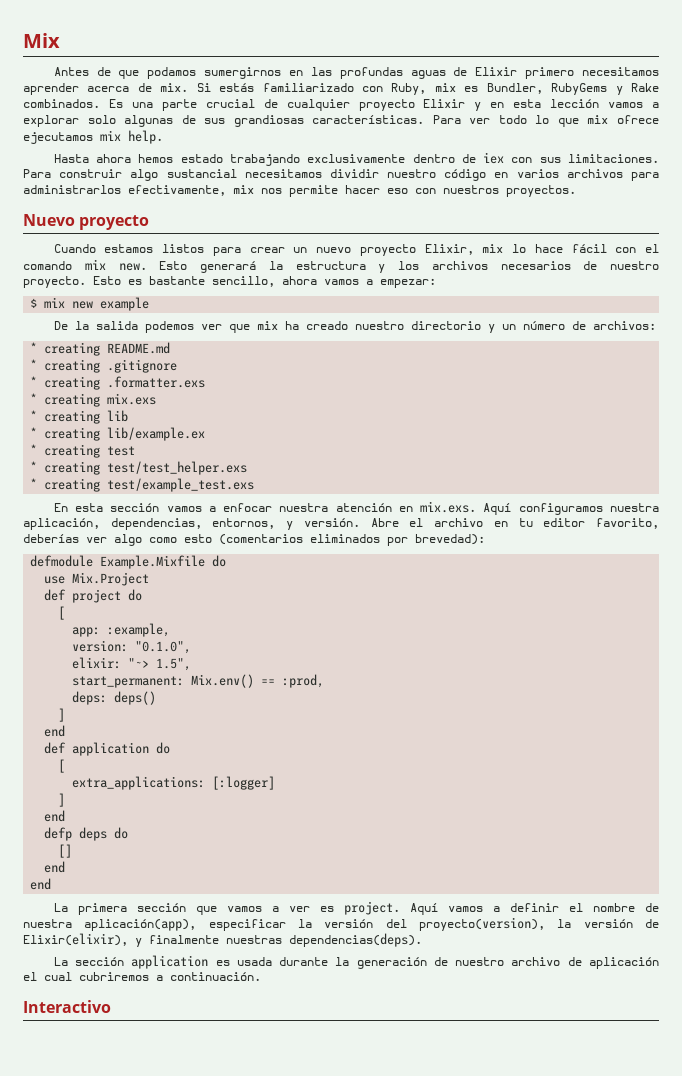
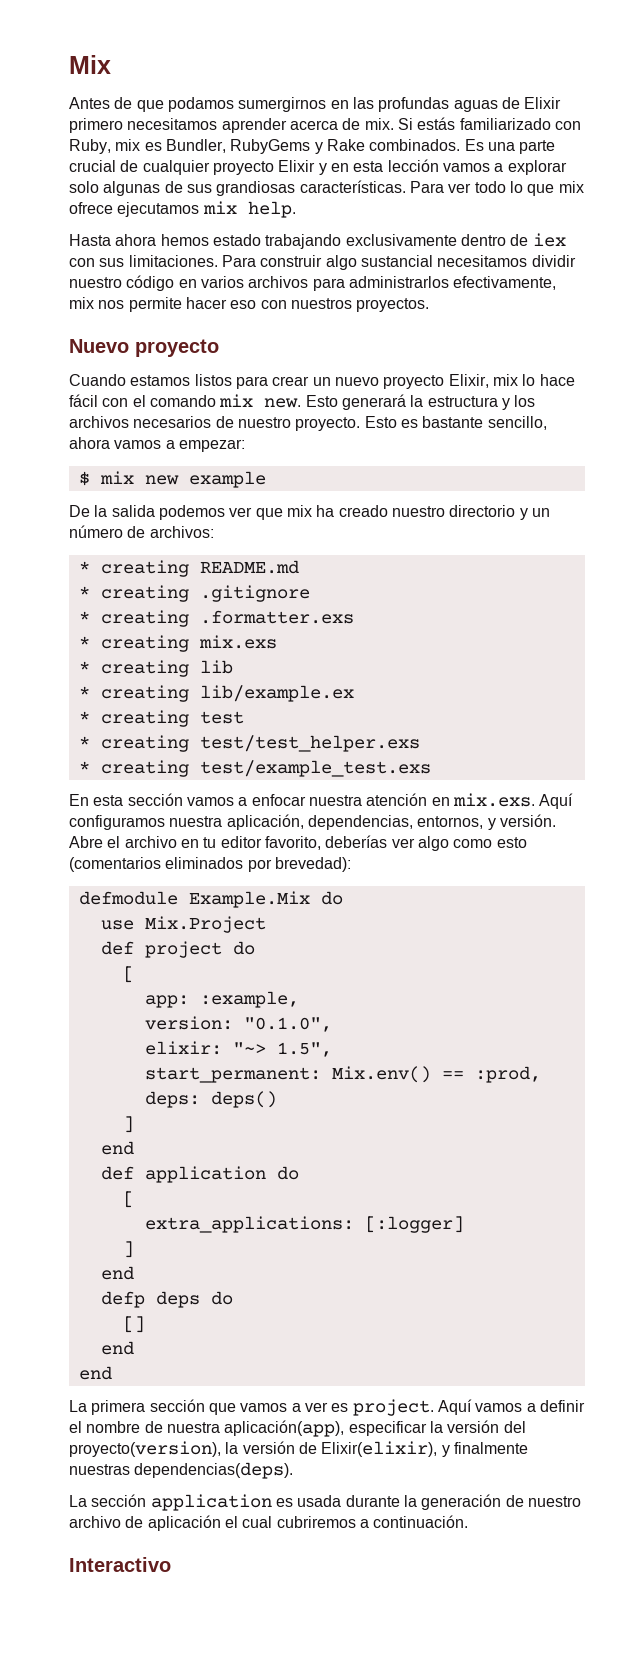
[100,555,206,569] Example.Mixfile -> [188,891,310,908] Example.Mix

